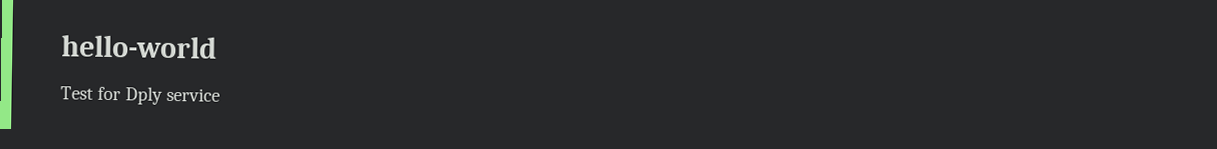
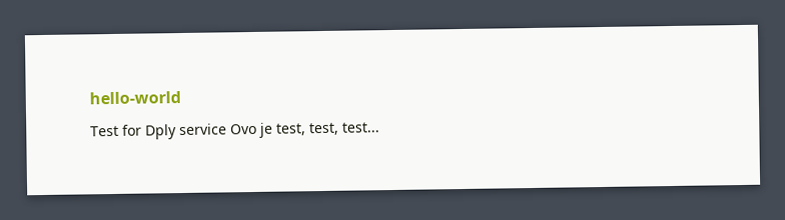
(221, 94) none -> [230,122,380,138] Ovo je test, test, test...

